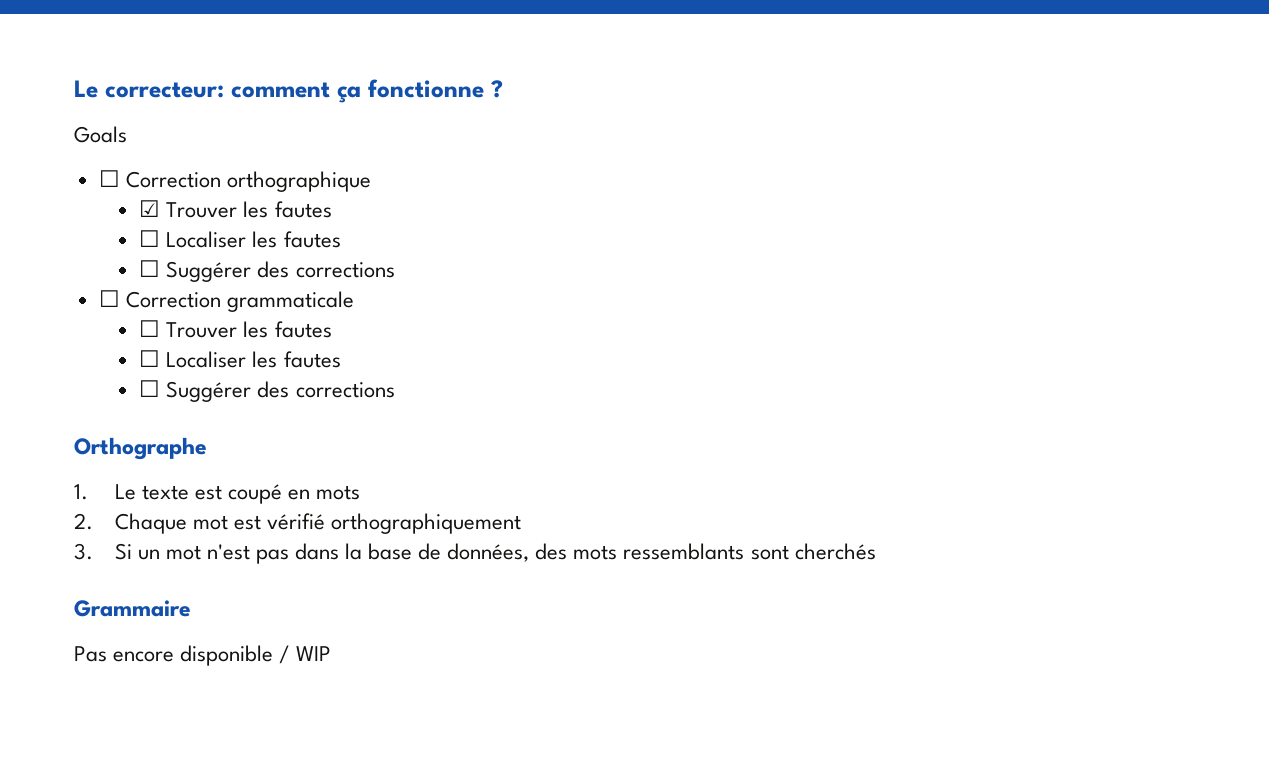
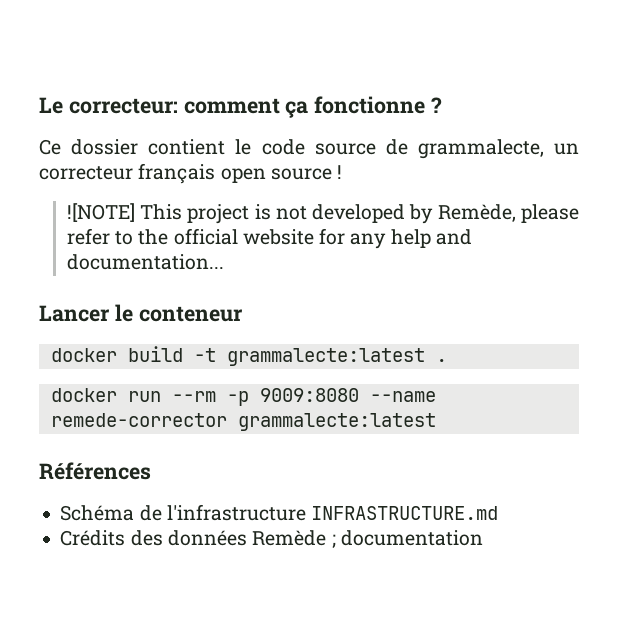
[74,126,127,143] [98,170,371,192] [139,200,332,218] [139,230,341,248] [139,260,395,282] [98,290,354,312] [139,320,332,338] [139,350,341,368] [139,380,395,402] [74,437,207,460] [74,484,360,504] [74,513,521,534] [74,543,876,564] [74,600,191,617] [74,645,332,666] Goals // ☐ Correction orthographique // ☑ Trouver les fautes // ☐ Localiser les fautes // ☐ Suggérer des corrections // ☐ Correction grammaticale // ☐ Trouver les fautes // ☐ Localiser les fautes // ☐ Suggérer des corrections // Orthographe // 1. Le texte est coupé en mots // 2. Chaque mot est vérifié orthographiquement // 3. Si un mot n'est pas dans la base de données, des mots ressemblants sont cherchés // Grammaire // Pas encore disponible / WIP -> [39,139,579,159] [39,163,343,184] [66,203,579,224] [66,228,472,249] [66,254,224,270] [39,304,243,322] [50,346,447,366] [50,388,436,406] [50,413,436,431] [39,462,151,480] [60,504,499,521] [60,530,483,548] Ce dossier contient le code source de grammalecte, un correcteur français open source ! // ![NOTE] This project is not developed by Remède, please refer to the official website for any help and documentation... // Lancer le conteneur // docker build -t grammalecte:latest . // docker run --rm -p 9009:8080 --name remede-corrector grammalecte:latest // Références // Schéma de l'infrastructure INFRASTRUCTURE.md // Crédits des données Remède ; documentation

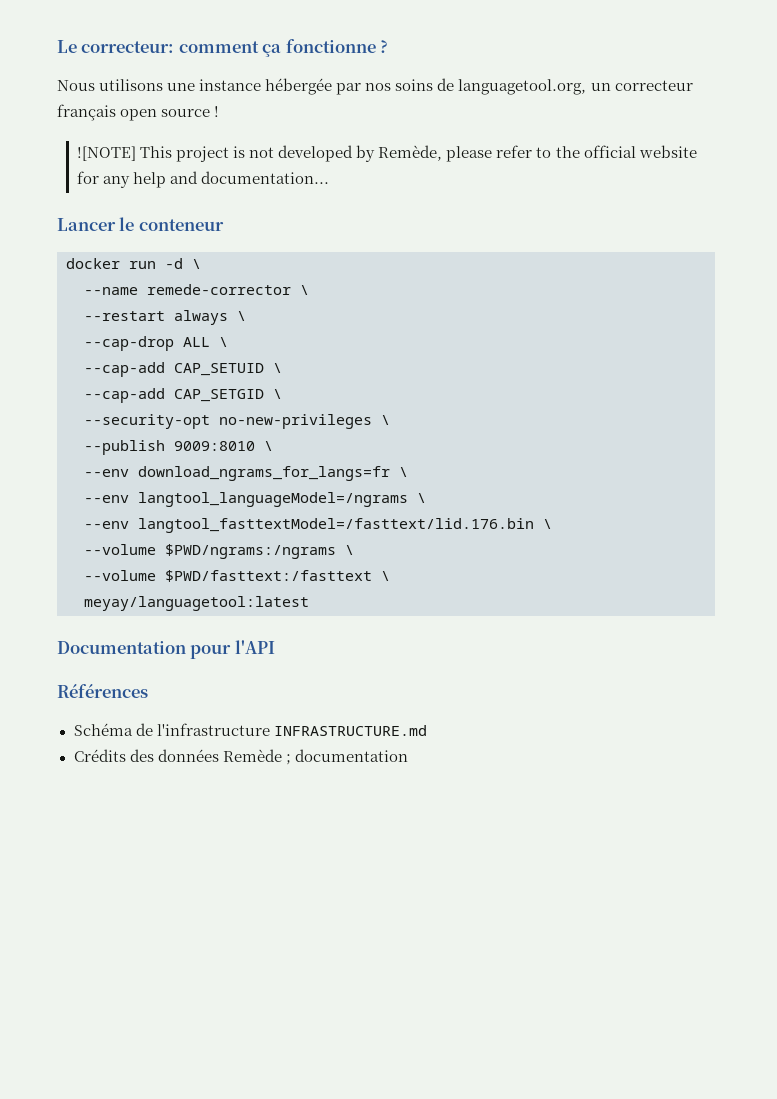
[39,139,544,159] Ce dossier contient le code source de grammalecte, -> [57,78,587,95] Nous utilisons une instance hébergée par nos soins de languagetool.org,
[127,346,447,366] [50,388,436,406] [50,413,436,431] build -t grammalecte:latest . // docker run --rm -p 9009:8080 --name remede-corrector grammalecte:latest -> [129,258,201,269] [84,284,309,295] [84,310,246,325] [84,336,228,351] [84,362,282,377] [84,388,282,403] [84,414,390,429] [84,440,273,455] [84,466,408,481] [84,492,426,507] [84,518,552,533] [84,544,354,559] [84,570,390,582] [84,596,309,611] [57,640,275,659] run -d \ // --name remede-corrector \ // --restart always \ // --cap-drop ALL \ // --cap-add CAP_SETUID \ // --cap-add CAP_SETGID \ // --security-opt no-new-privileges \ // --publish 9009:8010 \ // --env download_ngrams_for_langs=fr \ // --env langtool_languageModel=/ngrams \ // --env langtool_fasttextModel=/fasttext/lid.176.bin \ // --volume $PWD/ngrams:/ngrams \ // --volume $PWD/fasttext:/fasttext \ // meyay/languagetool:latest // Documentation pour l'API

